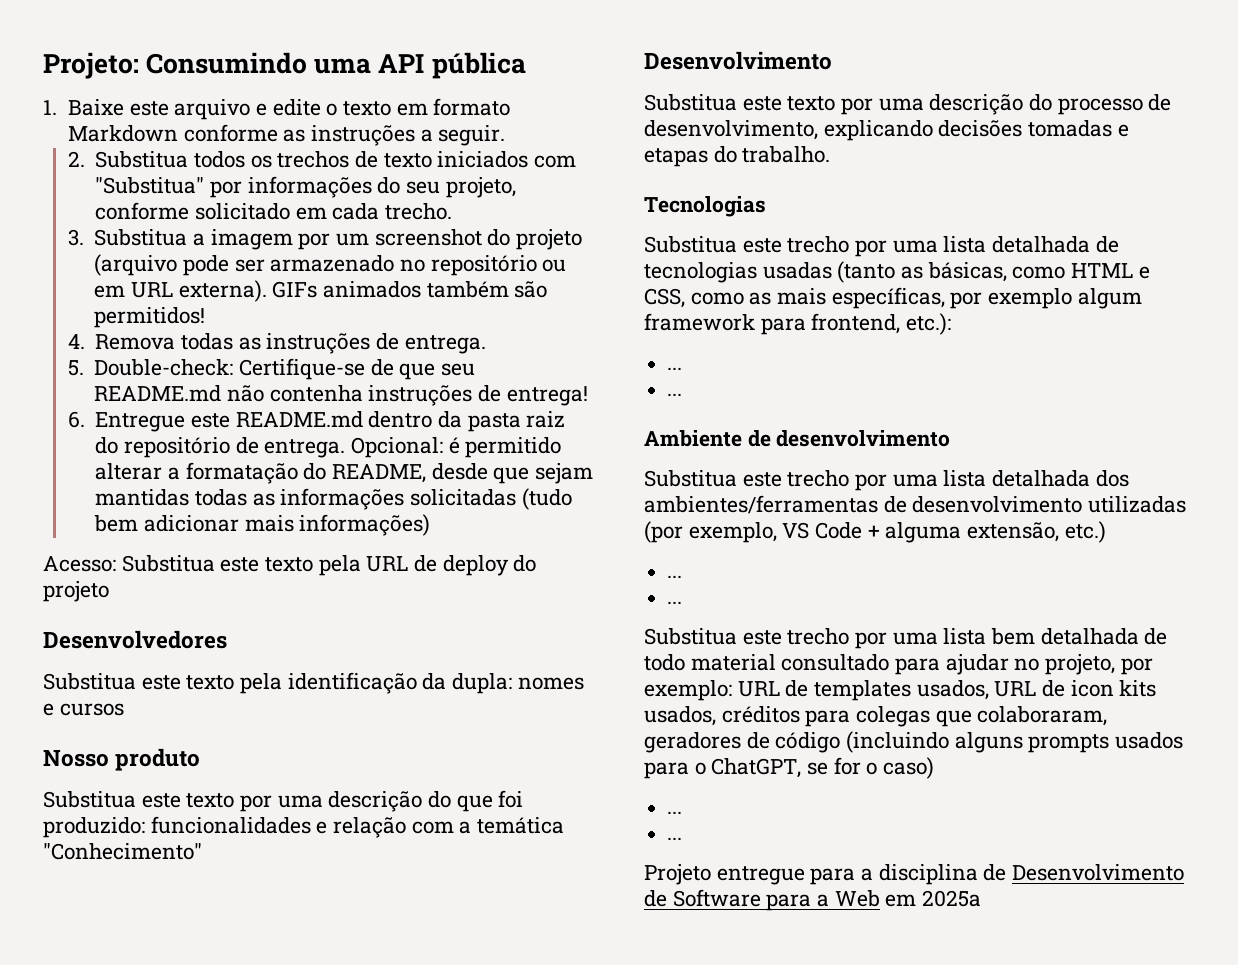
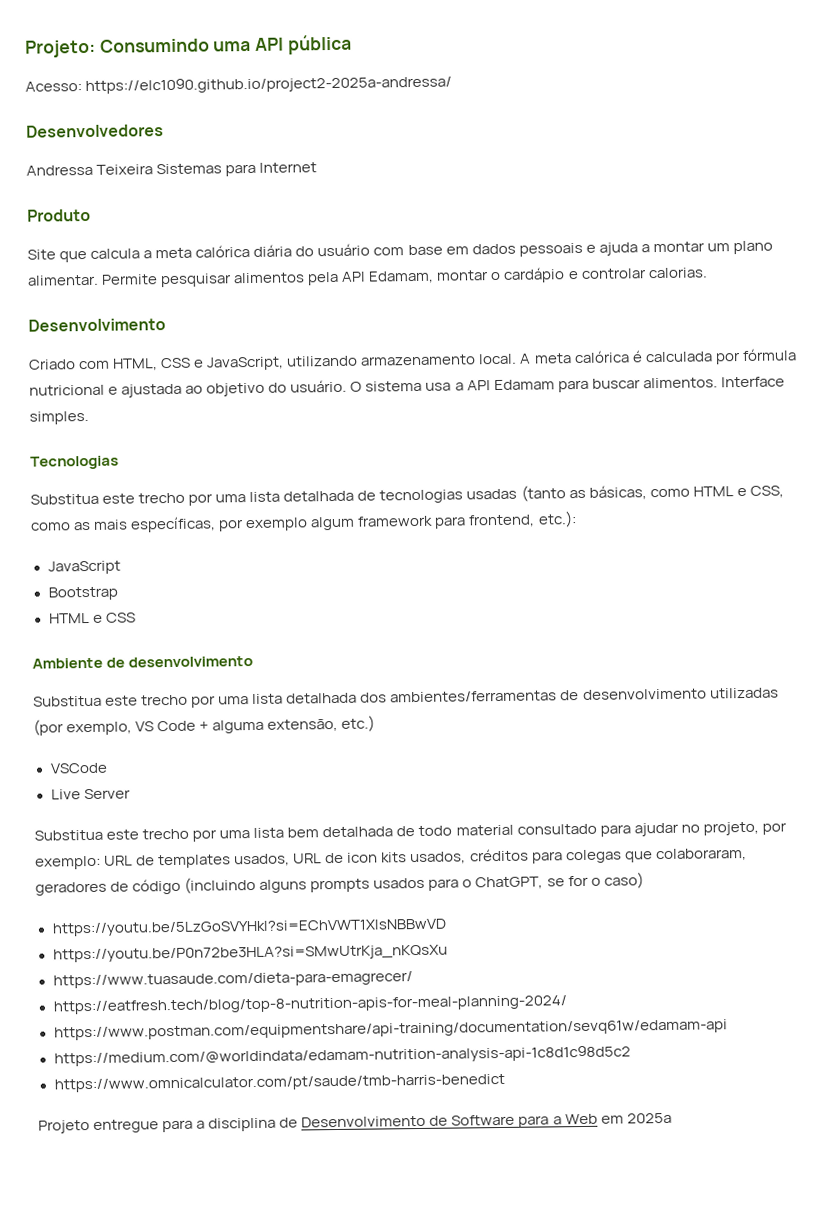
[43,98,511,120] [67,124,506,146] [67,151,577,168] [95,176,516,198] [95,202,453,220] [67,229,583,250] [94,254,567,276] [94,280,548,302] [94,307,206,328] [67,333,486,354] [67,358,476,380] [94,385,588,406] [67,411,566,432] [95,437,562,458] [95,462,594,484] [95,488,572,510] [94,514,431,536] [43,555,537,576] [43,581,109,602] [43,630,227,649] [43,672,584,694] [43,703,124,716] [43,748,201,771] [43,790,524,812] [43,816,565,838] [43,843,202,860] [644,51,832,70] [644,94,1172,115] [644,120,1129,141] [644,146,831,167] 1. Baixe este arquivo e edite o texto em formato Markdown conforme as instruções a seguir. // 2. Substitua todos os trechos de texto iniciados com "Substitua" por informações do seu projeto, conforme solicitado em cada trecho. // 3. Substitua a imagem por um screenshot do projeto (arquivo pode ser armazenado no repositório ou em URL externa). GIFs animados também são permitidos! // 4. Remova todas as instruções de entrega. // 5. Double-check: Certifique-se de que seu README.md não contenha instruções de entrega! // 6. Entregue este README.md dentro da pasta raiz do repositório de entrega. Opcional: é permitido alterar a formatação do README, desde que sejam mantidas todas as informações solicitadas (tudo bem adicionar mais informações) // Acesso: Substitua este texto pela URL de deploy do projeto // Desenvolvedores // Substitua este texto pela identificação da dupla: nomes e cursos // Nosso produto // Substitua este texto por uma descrição do que foi produzido: funcionalidades e relação com a temática "Conhecimento" // Desenvolvimento // Substitua este texto por uma descrição do processo de desenvolvimento, explicando decisões tomadas e etapas do trabalho. -> [25,75,453,94] [26,124,164,138] [26,162,318,177] [27,208,91,222] [27,240,773,263] [27,267,708,288] [28,318,166,332] [28,348,797,371] [29,376,785,398] [29,410,89,425] Acesso: https://elc1090.github.io/project2-2025a-andressa/ // Desenvolvedores // Andressa Teixeira Sistemas para Internet // Produto // Site que calcula a meta calórica diária do usuário com base em dados pessoais e ajuda a montar um plano alimentar. Permite pesquisar alimentos pela API Edamam, montar o cardápio e controlar calorias. // Desenvolvimento // Criado com HTML, CSS e JavaScript, utilizando armazenamento local. A meta calórica é calculada por fórmula nutricional e ajustada ao objetivo do usuário. O sistema usa a API Edamam para buscar alimentos. Interface simples.
[667,367,683,370] [667,393,683,396] ... // ... -> [47,560,121,575] [47,586,118,601] [48,612,136,624] JavaScript // Bootstrap // HTML e CSS
[667,575,683,578] [667,601,683,604] ... // ... -> [49,762,108,774] [50,788,131,800] VSCode // Live Server
[667,811,683,814] [667,837,683,840] ... // ... -> [51,918,447,937] [52,944,448,963] [52,971,413,989] [52,995,567,1015] [53,1019,728,1041] [53,1045,631,1067] [53,1073,505,1093] https://youtu.be/5LzGoSVYHkI?si=EChVWT1XlsNBBwVD // https://youtu.be/P0n72be3HLA?si=SMwUtrKja_nKQsXu // https://www.tuasaude.com/dieta-para-emagrecer/ // https://eatfresh.tech/blog/top-8-nutrition-apis-for-meal-planning-2024/ // https://www.postman.com/equipmentshare/api-training/documentation/sevq61w/edamam-api // https://medium.com/@worldindata/edamam-nutrition-analysis-api-1c8d1c98d5c2 // https://www.omnicalculator.com/pt/saude/tmb-harris-benedict

